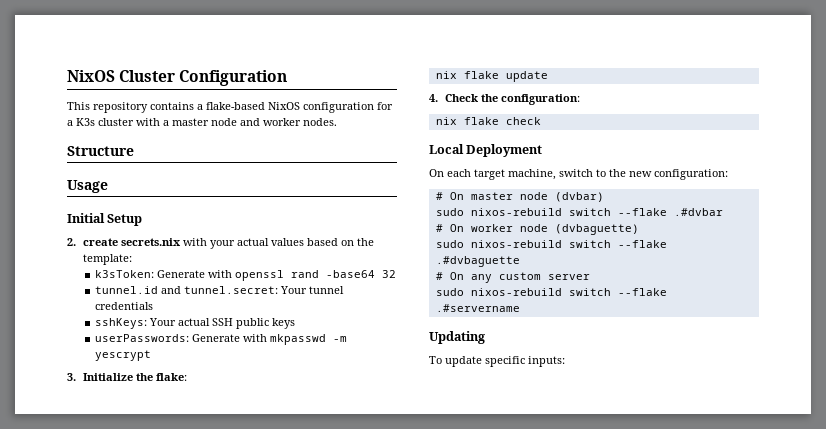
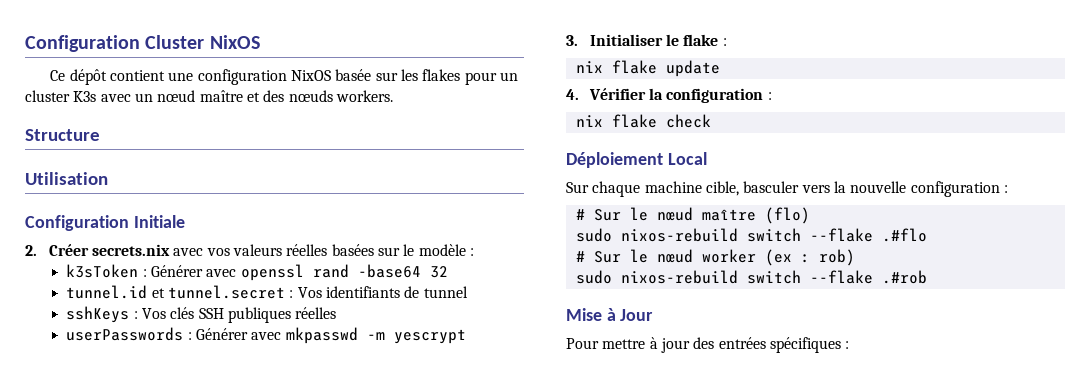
[67,70,288,86] [67,102,393,113] [67,118,337,126] [67,146,134,156] [67,180,108,193] [67,213,143,226] [67,238,375,249] [83,254,133,265] [95,270,233,278] NixOS Cluster Configuration // This repository contains a flake-based NixOS configuration for a K3s cluster with a master node and worker nodes. // Structure // Usage // Initial Setup // 2. create secrets.nix with your actual values based on the template: // k3sToken: Generate with -> [25,35,260,52] [50,69,519,85] [25,90,393,102] [25,129,100,141] [25,172,108,185] [25,215,185,231] [25,244,474,256] [66,264,237,278] Configuration Cluster NixOS // Ce dépôt contient une configuration NixOS basée sur les flakes pour un cluster K3s avec un nœud maître et des nœuds workers. // Structure // Utilisation // Configuration Initiale // 2. Créer secrets.nix avec vos valeurs réelles basées sur le modèle : // k3sToken : Générer avec
[161,286,345,294] [95,302,154,310] [95,318,296,329] [95,334,268,342] and tunnel.secret: Your tunnel credentials // sshKeys: Your actual SSH public keys // userPasswords: Generate with -> [151,285,468,299] [66,306,337,323] [66,327,282,341] et tunnel.secret : Vos identifiants de tunnel // sshKeys : Vos clés SSH publiques réelles // userPasswords : Générer avec
[83,373,188,381] Initialize the flake: -> [589,34,727,46] Initialiser le flake :
[445,94,581,105] Check the configuration: -> [588,88,772,103] Vérifier la configuration :
(541, 121) none -> [566,152,663,168] Déploiement
[466,144,543,157] [429,169,728,180] [435,192,604,202] [435,208,723,216] [435,224,639,235] [435,240,667,248] [435,256,520,267] [435,272,590,283] [435,288,667,296] [435,304,520,312] [429,331,485,344] [429,356,565,367] Deployment // On each target machine, switch to the new configuration: // # On master node (dvbar) // sudo nixos-rebuild switch --flake .#dvbar // # On worker node (dvbaguette) // sudo nixos-rebuild switch --flake .#dvbaguette // # On any custom server // sudo nixos-rebuild switch --flake .#servername // Updating // To update specific inputs: -> [566,181,1008,197] [575,207,810,224] [575,228,927,242] [575,249,855,266] [575,270,927,284] [566,308,654,321] [566,337,850,353] // Sur chaque machine cible, basculer vers la nouvelle configuration : // # Sur le nœud maître (flo) // sudo nixos-rebuild switch --flake .#flo // # Sur le nœud worker (ex : rob) // sudo nixos-rebuild switch --flake .#rob // Mise à Jour // Pour mettre à jour des entrées spécifiques :

